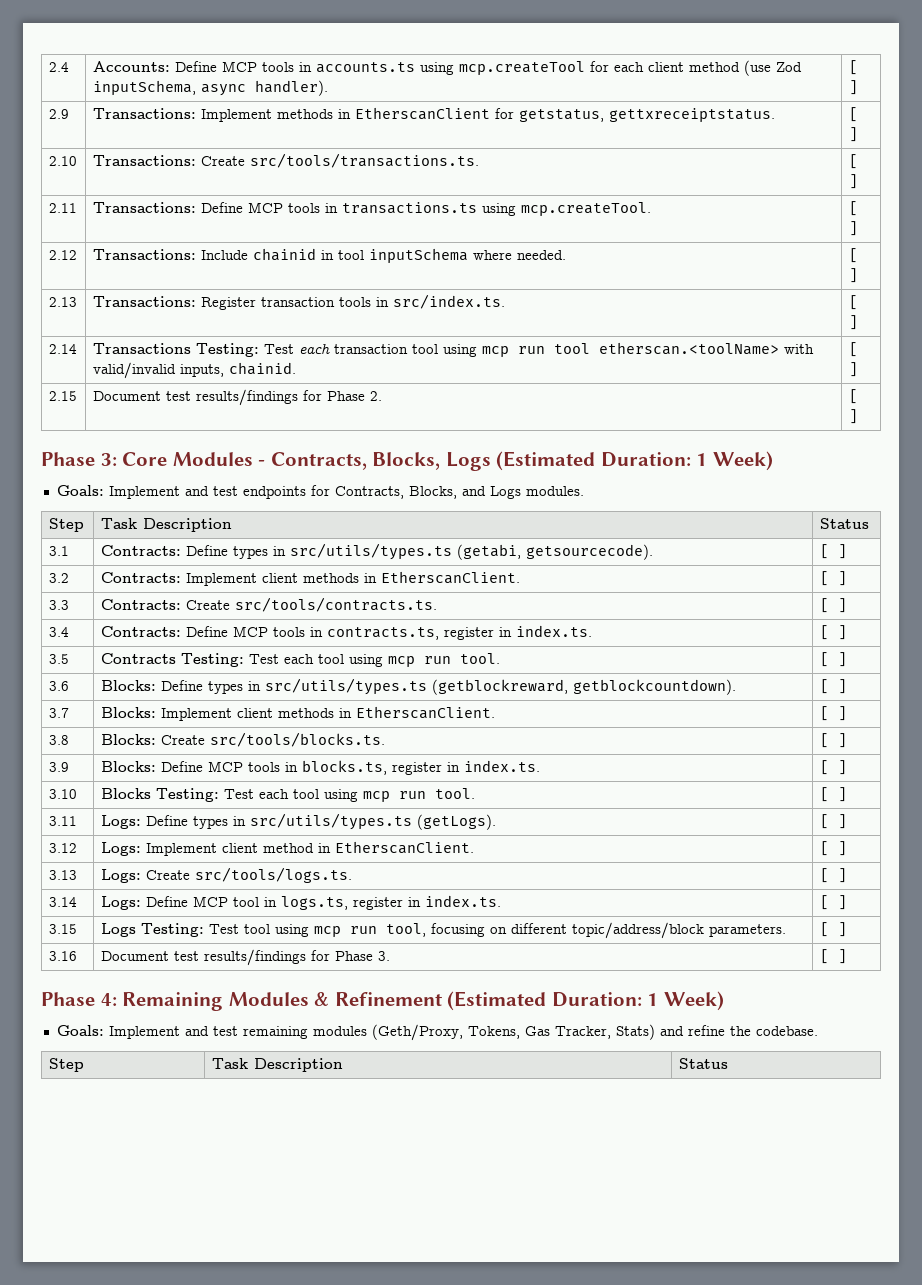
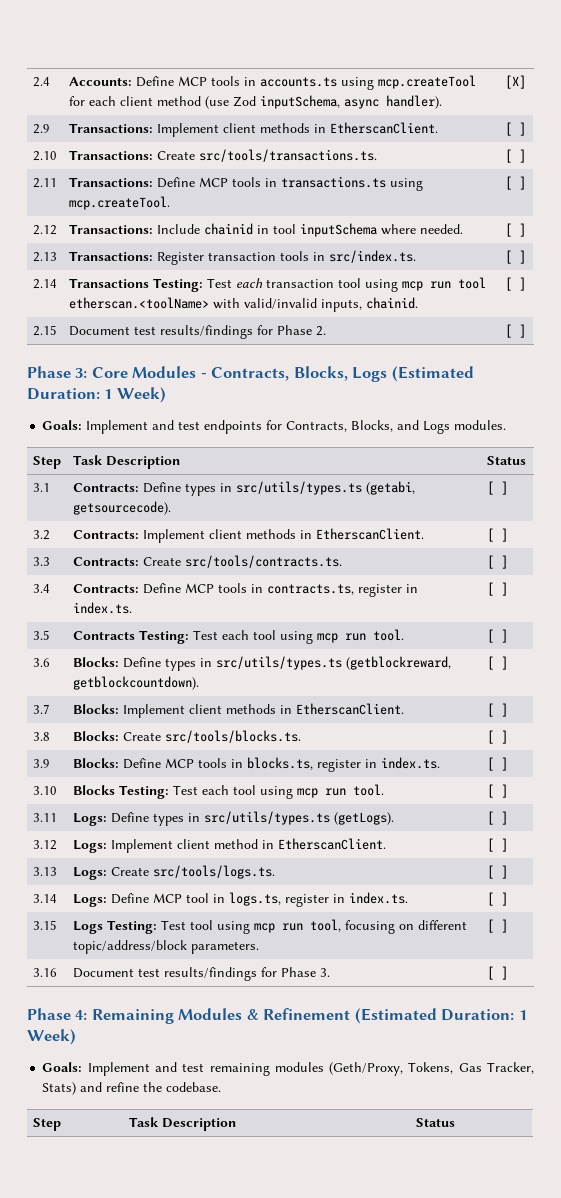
[848,60,858,75] [848,80,858,95] [ ] -> [504,75,526,89] [X]
[276,107,775,122] methods in EtherscanClient for getstatus, gettxreceiptstatus. -> [222,122,438,134] client methods in EtherscanClient.

